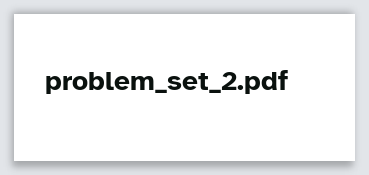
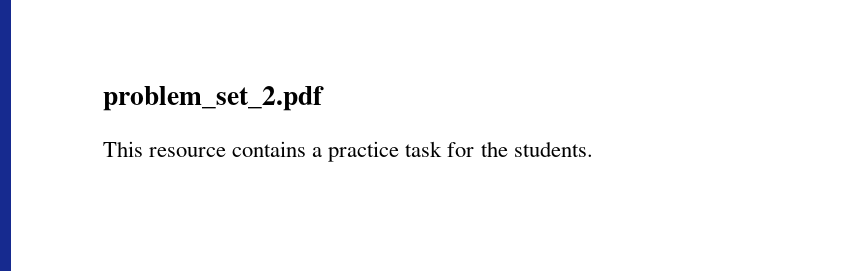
(288, 82) none -> [103,141,593,162] // This resource contains a practice task for the students.

